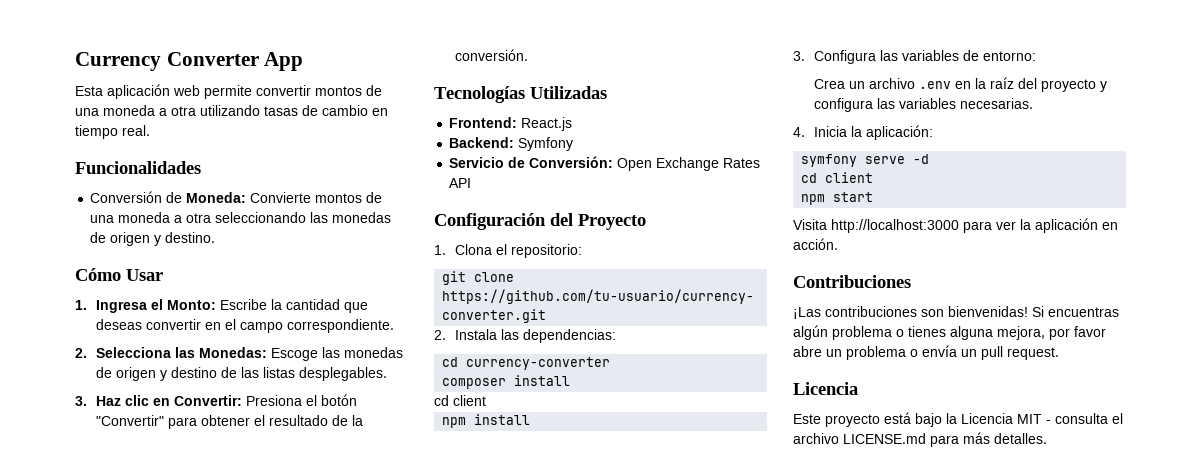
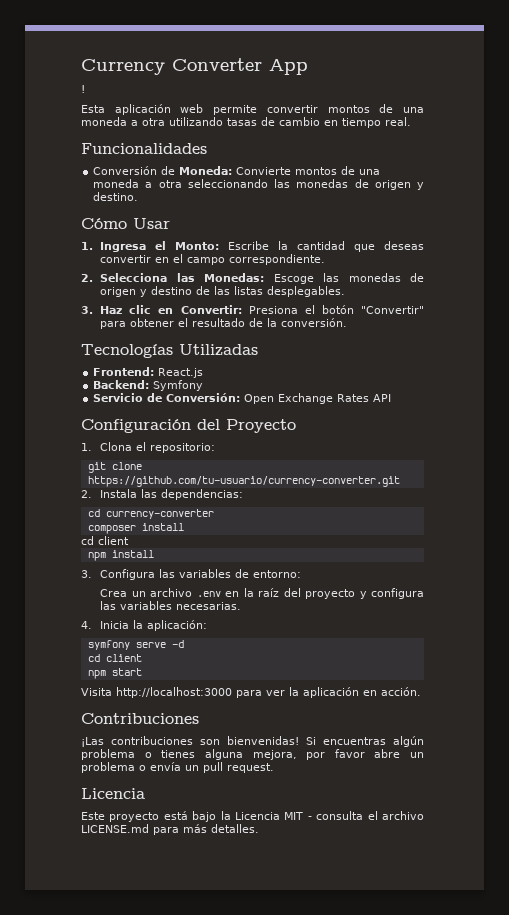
(304, 61) none -> [81,85,85,93] // !

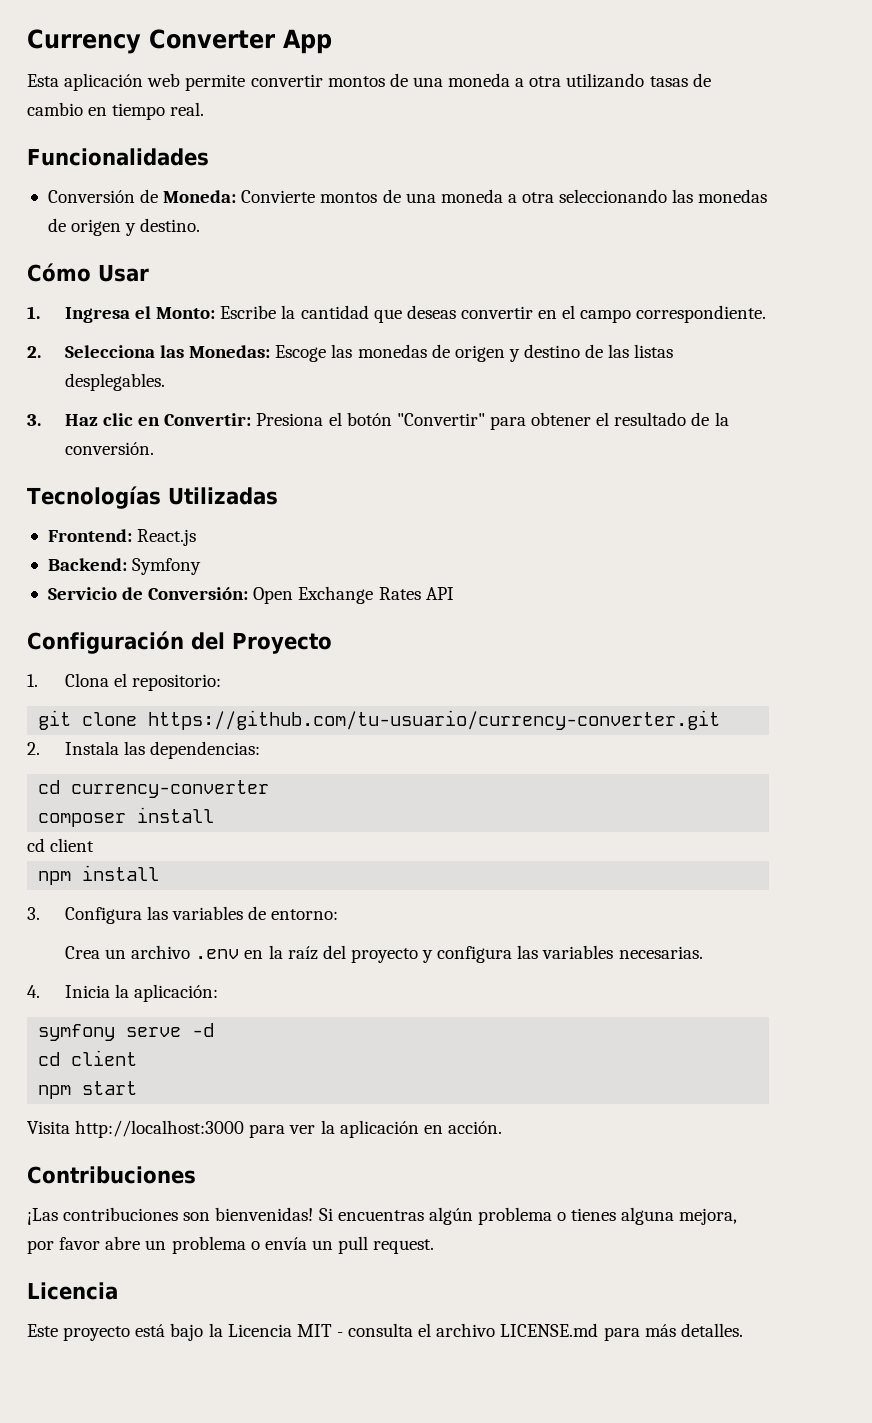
[81,85,85,93] // ! -> (332, 41) none

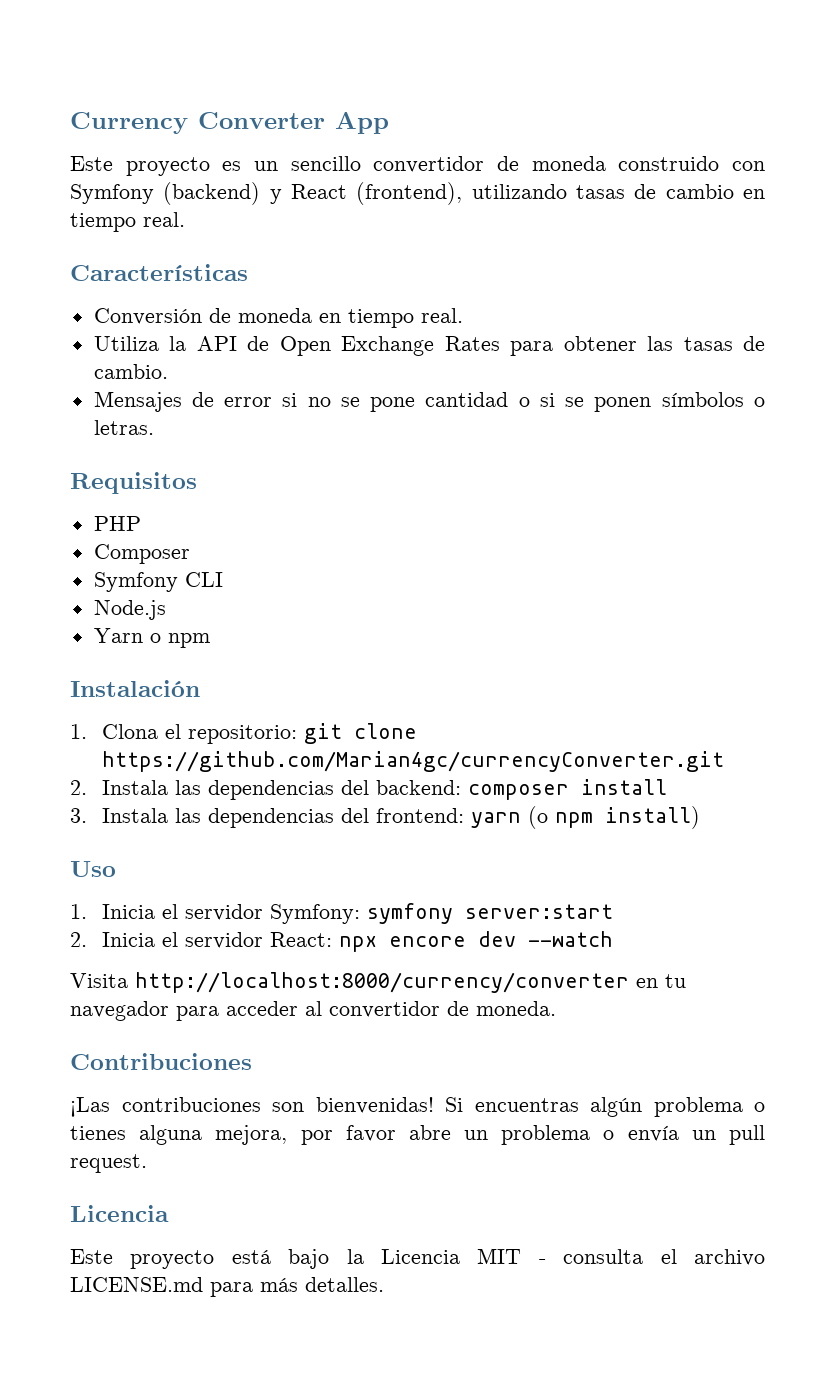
[27,73,562,91] Esta aplicación web permite convertir montos de una moneda a otra -> [70,156,765,176] [70,182,463,205] Este proyecto es un sencillo convertidor de moneda construido con Symfony (backend) y React (frontend),
[27,148,209,166] Funcionalidades -> [70,264,248,281] Características
[163,189,768,203] [47,218,201,236] [27,263,149,282] [27,305,767,323] [27,344,674,362] [64,373,165,391] [27,412,729,430] [64,442,154,455] [27,486,278,509] [47,529,197,546] [47,558,202,575] [47,586,454,604] [27,631,332,654] Moneda: Convierte montos de una moneda a otra seleccionando las monedas de origen y destino. // Cómo Usar // 1. Ingresa el Monto: Escribe la cantidad que deseas convertir en el campo correspondiente. // 2. Selecciona las Monedas: Escoge las monedas de origen y destino de las listas desplegables. // 3. Haz clic en Convertir: Presiona el botón "Convertir" para obtener el resultado de la conversión. // Tecnologías Utilizadas // Frontend: React.js // Backend: Symfony // Servicio de Conversión: Open Exchange Rates API // Configuración del Proyecto -> [237,308,463,328] [93,336,766,356] [93,364,168,379] [93,391,765,412] [93,420,154,435] [70,472,197,494] [93,516,141,531] [93,544,190,564] [93,572,223,592] [93,600,166,620] [93,628,210,648] [70,680,200,697] moneda en tiempo real. // Utiliza la API de Open Exchange Rates para obtener las tasas de cambio. // Mensajes de error si no se pone cantidad o si se ponen símbolos o letras. // Requisitos // PHP // Composer // Symfony CLI // Node.js // Yarn o npm // Instalación
(222, 682) // -> (297, 734) none
[148,710,721,730] https://github.com/tu-usuario/currency-converter.git -> [101,751,724,772] https://github.com/Marian4gc/currencyConverter.git
[150,741,261,759] [38,780,270,798] dependencias: // cd currency-converter // -> [207,780,461,800] dependencias del backend:
[27,838,95,852] [38,865,160,885] [27,906,339,924] [64,945,703,963] [27,984,219,1002] [38,1023,215,1041] [38,1050,138,1066] [38,1081,138,1099] [27,1120,502,1138] cd client // npm install // 3. Configura las variables de entorno: // Crea un archivo .env en la raíz del proyecto y configura las variables necesarias. // 4. Inicia la aplicación: // symfony serve -d // cd client // npm start // Visita http://localhost:3000 para ver la aplicación en acción. -> [70,806,700,829] [70,861,116,877] [70,903,613,924] [70,931,613,952] [70,972,686,993] [70,1001,556,1021] 3. Instala las dependencias del frontend: yarn (o npm install) // Uso // 1. Inicia el servidor Symfony: symfony server:start // 2. Inicia el servidor React: npx encore dev --watch // Visita http://localhost:8000/currency/converter en tu navegador para acceder al convertidor de moneda.

